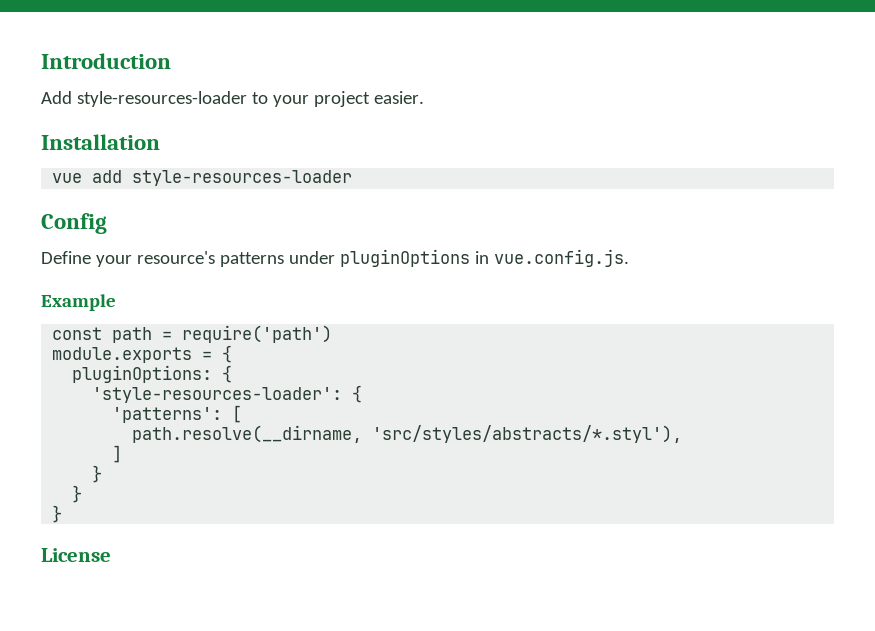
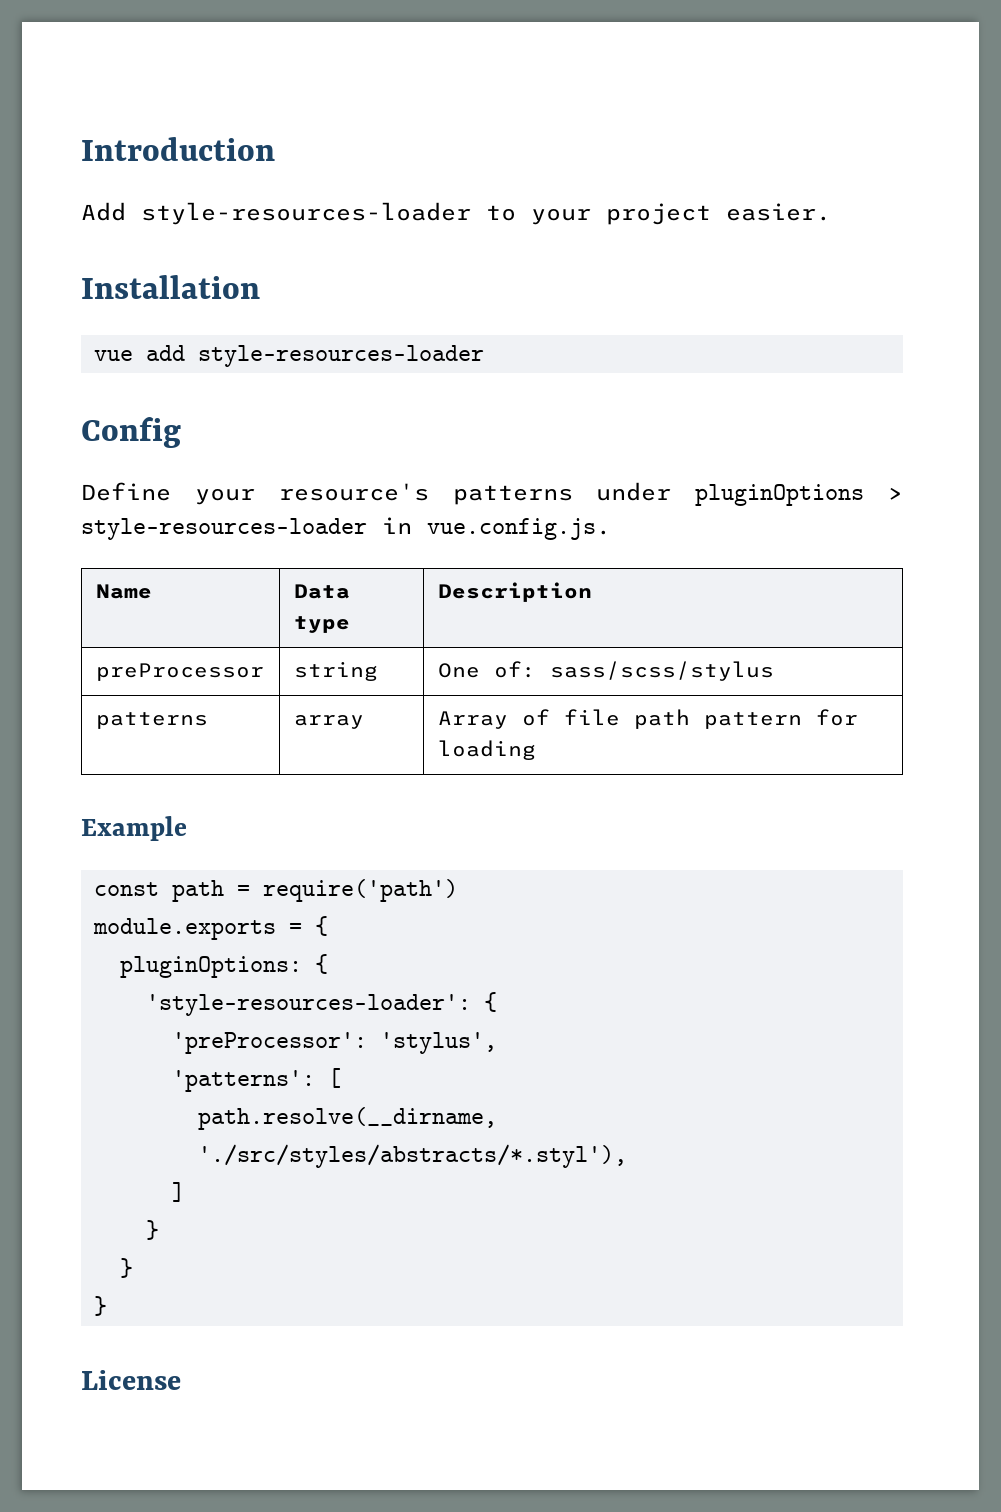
(470, 258) none -> [888,487,904,500] [81,518,367,540] > style-resources-loader
(629, 258) none -> [95,584,152,599] [293,584,350,599] [293,616,350,633] [437,582,592,602] [95,663,264,681] [293,661,378,681] [437,661,774,681] [95,712,208,729] [293,715,364,729] [437,709,858,729] [437,740,536,760] // Name | Data type | Description // preProcessor | string | One of: sass/scss/stylus // patterns | array | Array of file path pattern for loading
(363, 394) none -> [171,1032,497,1054] // 'preProcessor': 'stylus',
[372,425,683,443] 'src/styles/abstracts/*.styl'), -> [197,1144,627,1168] './src/styles/abstracts/*.styl'),

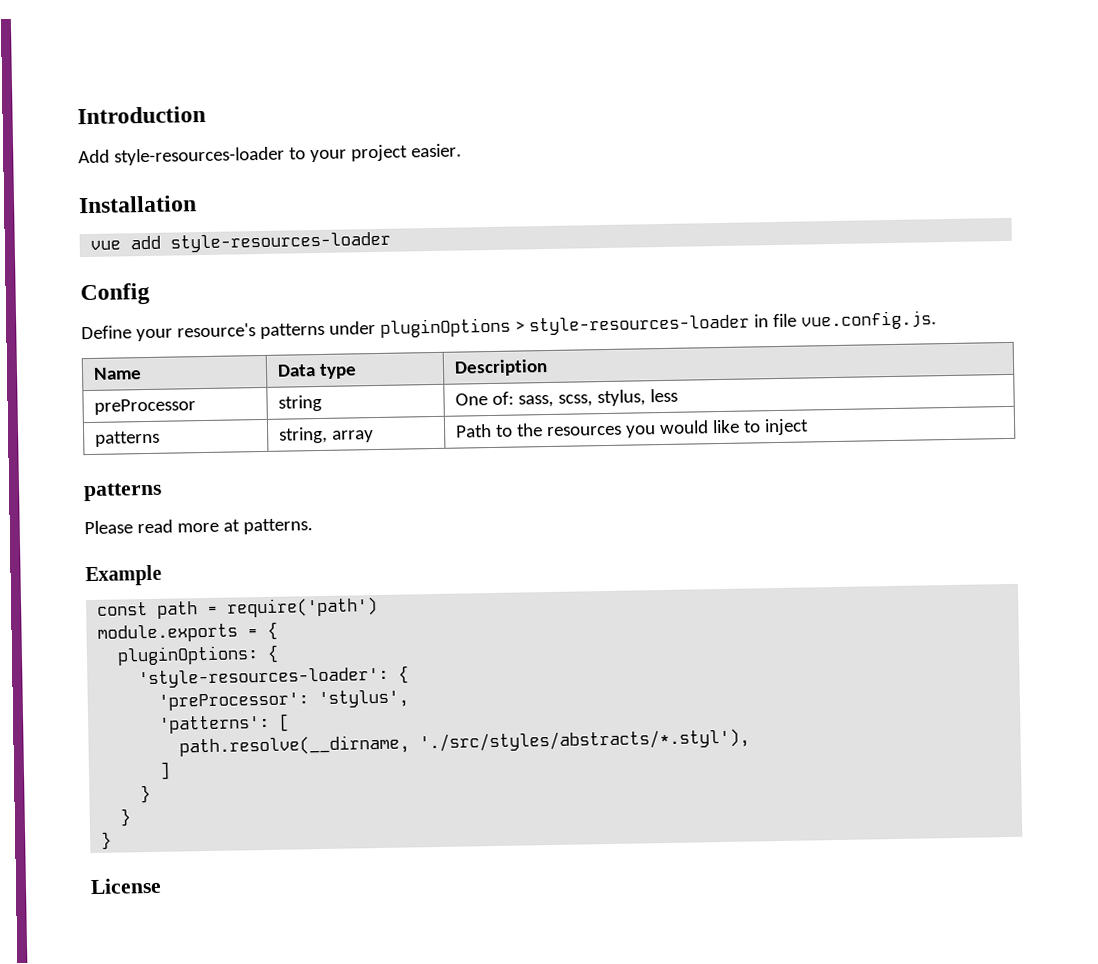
(412, 525) none -> [772,313,797,328] file
[549,661,774,681] sass/scss/stylus -> [517,388,678,408] sass, scss, stylus, less
(208, 720) none -> [278,426,328,444] string,
[437,709,858,729] [437,740,536,760] Array of file path pattern for loading -> [454,418,809,438] [83,482,162,502] [84,518,313,535] Path to the resources you would like to inject // patterns // Please read more at patterns.

